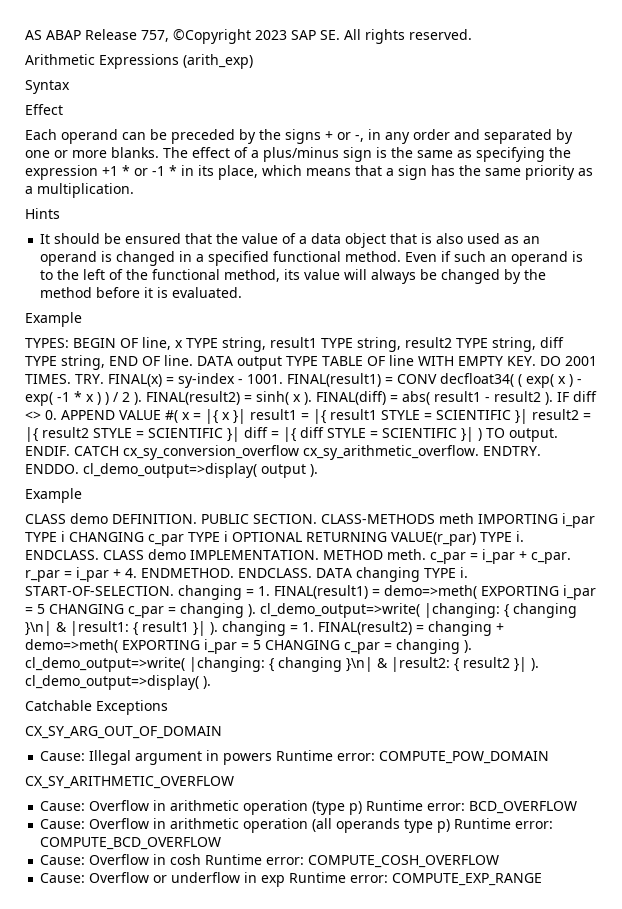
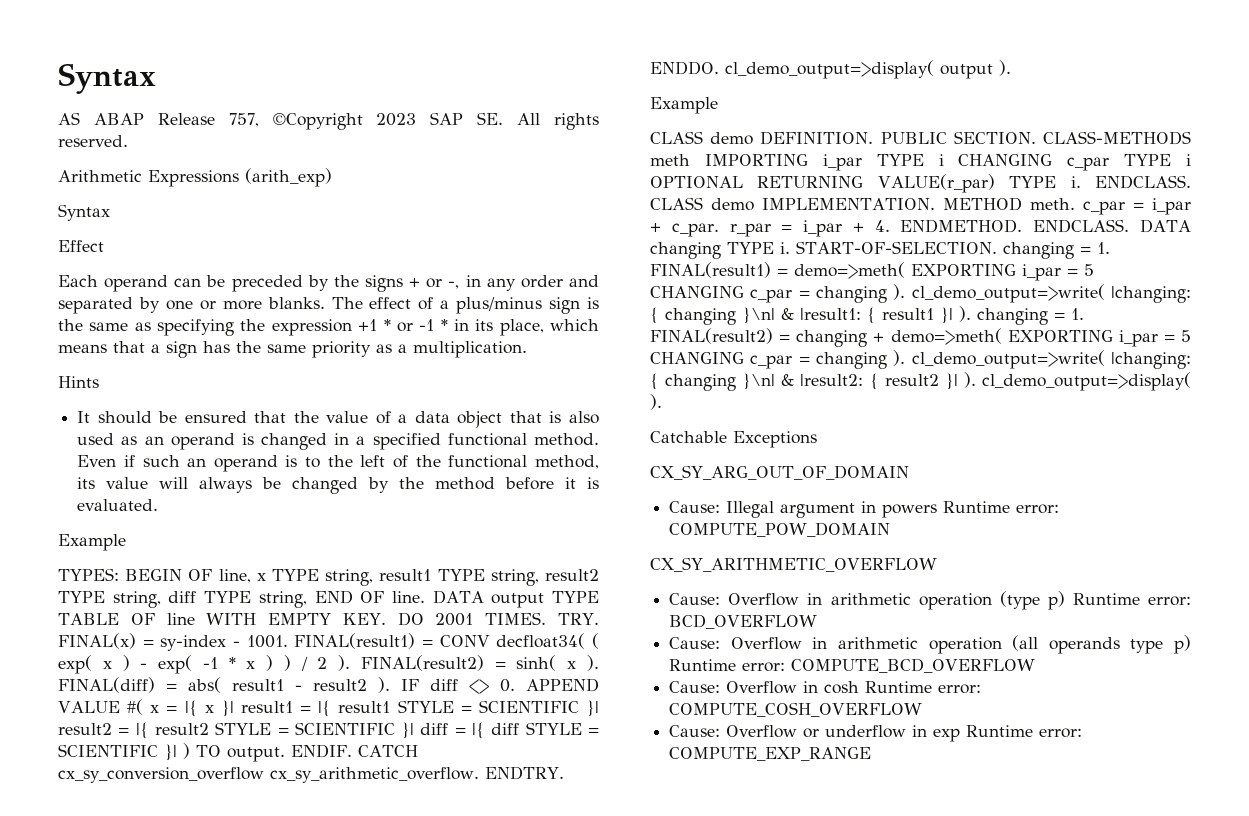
(25, 35) none -> [58,63,156,94] Syntax //

